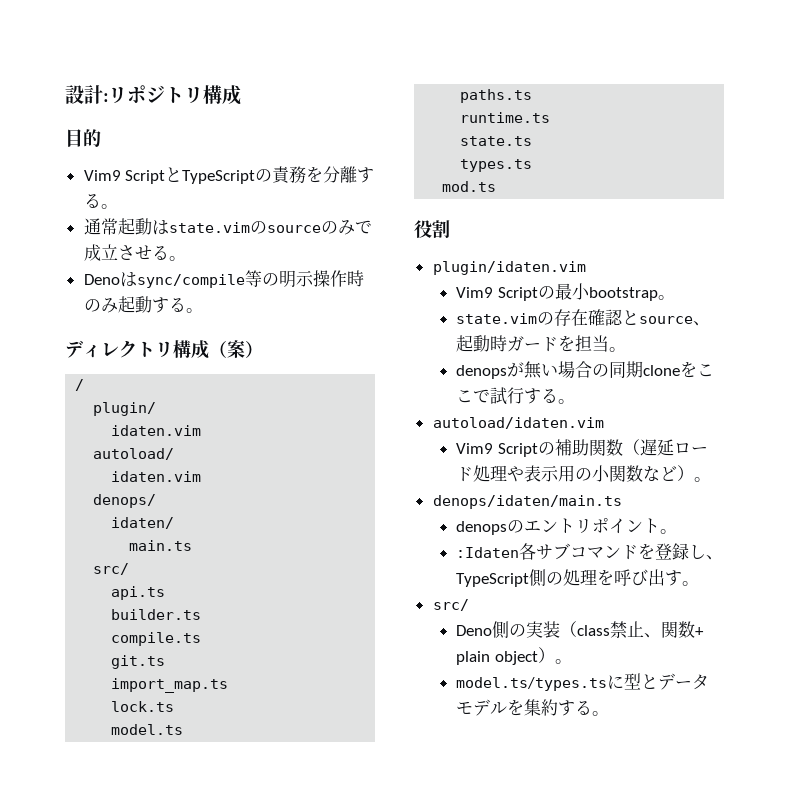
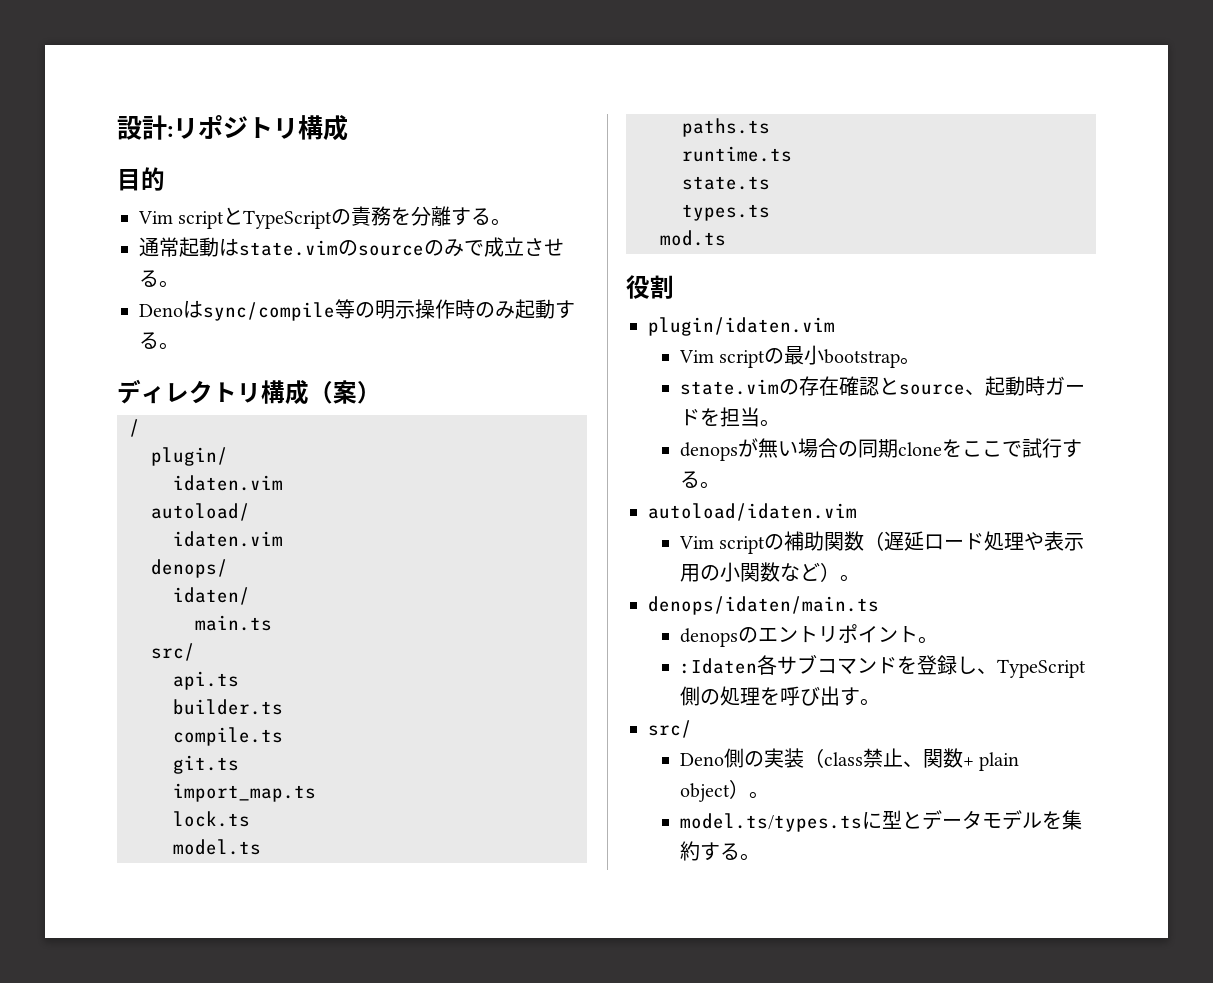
[83,170,166,184] Vim9 Script -> [138,211,225,229] Vim script
[456,287,538,301] Vim9 Script -> [678,350,766,368] Vim script
[456,443,538,457] Vim9 Script -> [678,536,766,554] Vim script

